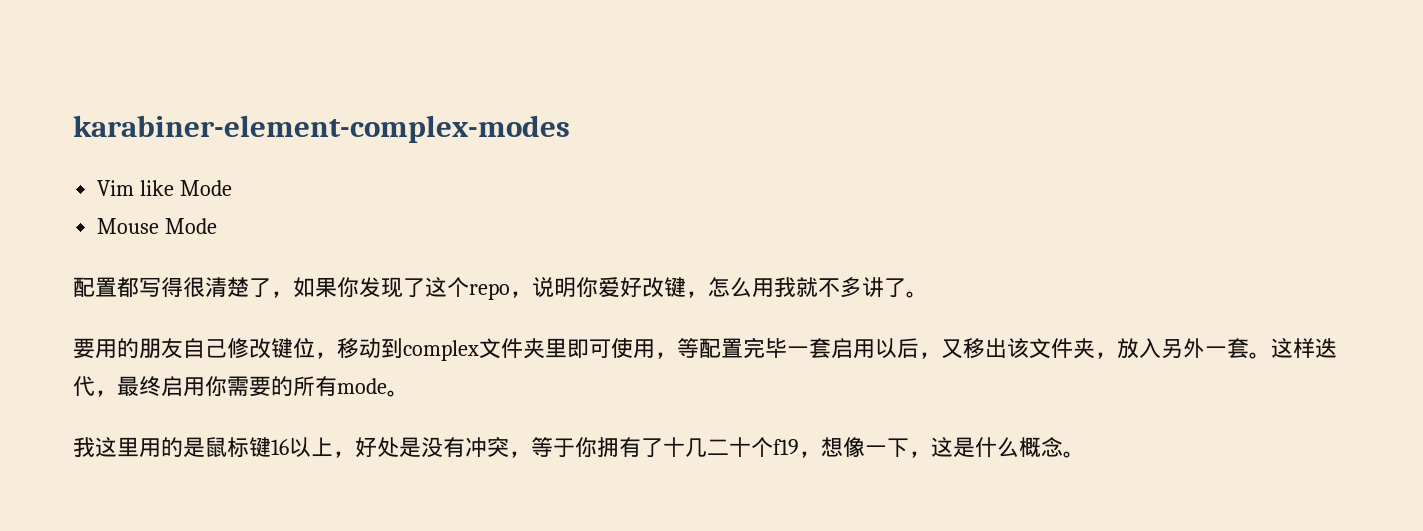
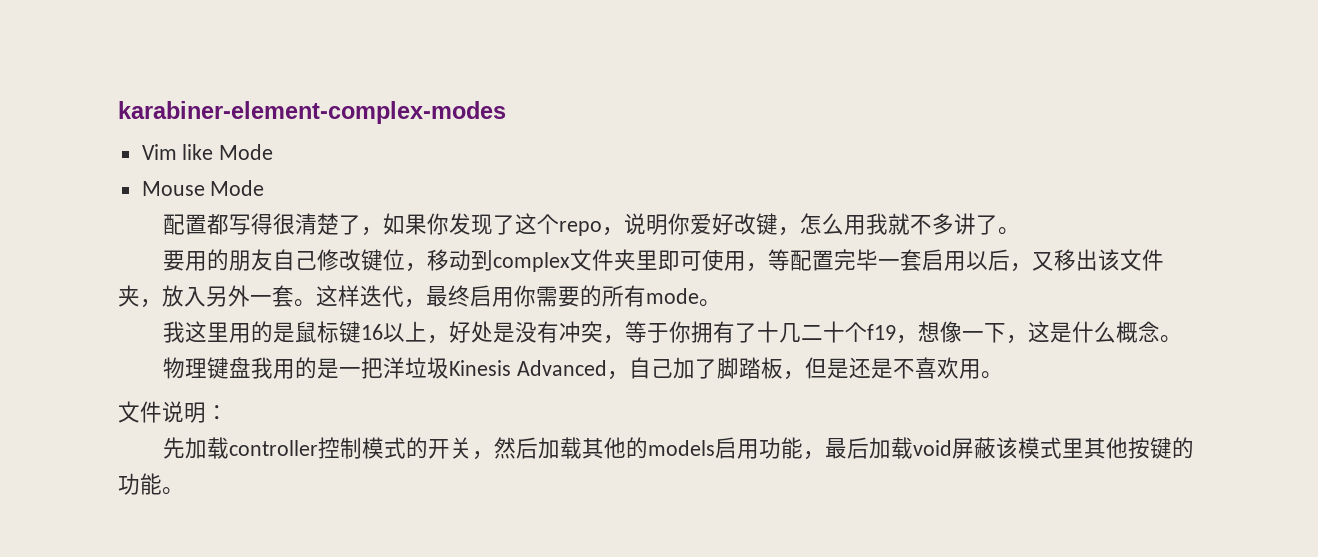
(1085, 454) none -> [163,357,1004,380] [118,401,228,423] [163,437,1195,460] [118,473,184,495] // 物理键盘我用的是一把洋垃圾Kinesis Advanced，自己加了脚踏板，但是还是不喜欢用。 // 文件说明： // 先加载controller控制模式的开关，然后加载其他的models启用功能，最后加载void屏蔽该模式里其他按键的功能。

